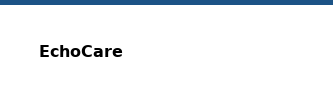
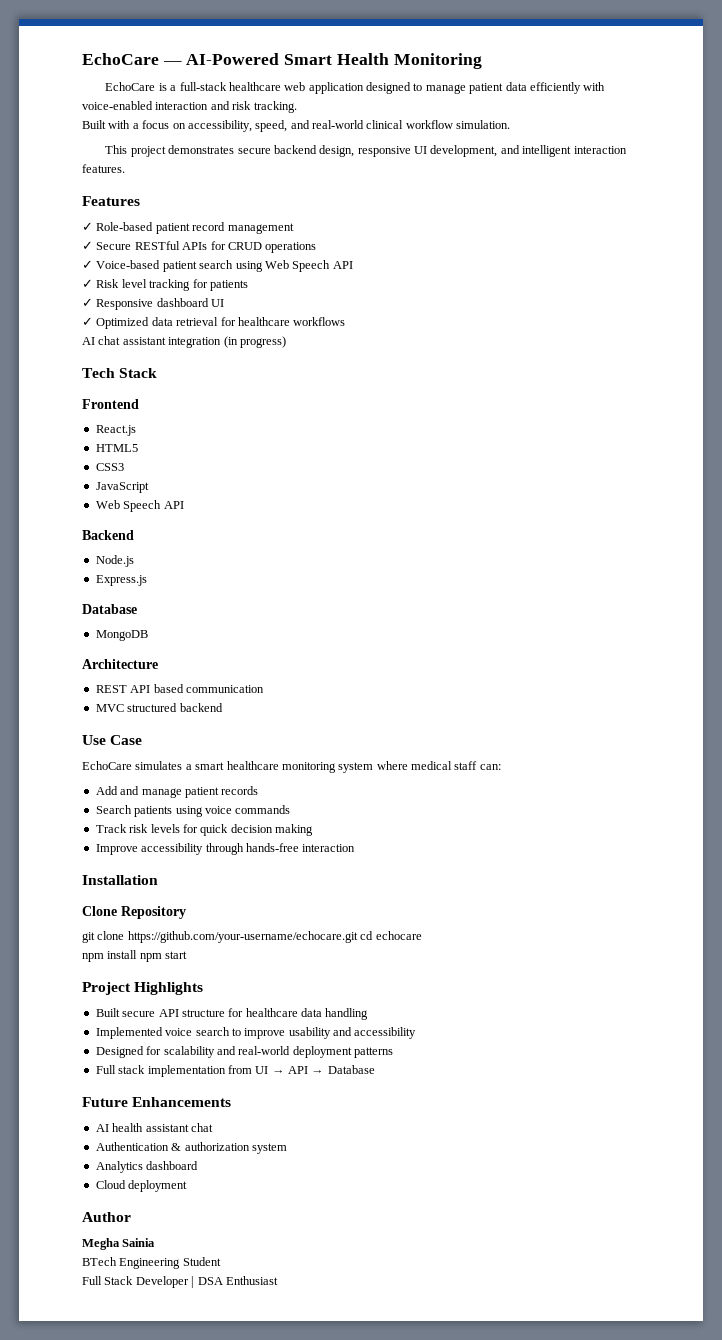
[39,45,123,57] EchoCare -> [82,53,482,69] [105,82,606,94] [82,101,297,113] [82,120,511,132] [105,145,627,157] [82,164,125,173] [82,196,140,206] [82,222,294,234] [82,241,317,253] [82,260,353,272] [82,279,248,291] [82,298,225,310] [82,317,346,329] [82,336,286,348] [82,368,158,378] [82,399,139,409] [95,425,136,436] [95,444,138,452] [95,463,124,471] [95,482,149,493] [95,500,184,512] [82,530,134,540] [95,555,134,567] [95,575,147,586] [82,604,137,614] [95,630,148,641] [82,659,158,669] [95,684,264,693] [95,703,223,712] [82,735,143,745] [82,761,501,773] [95,786,259,798] [95,805,291,817] [95,824,313,836] [95,843,356,855] [82,875,158,885] [82,906,186,919] [82,931,422,943] [82,950,188,962] [82,982,204,995] [95,1008,369,1020] [95,1027,417,1039] [95,1046,393,1058] [95,1065,375,1077] [82,1097,232,1107] [95,1123,213,1132] [95,1142,287,1154] [95,1161,199,1173] [95,1180,188,1192] [82,1212,131,1222] [82,1238,156,1250] [82,1257,221,1269] [82,1276,278,1288] EchoCare — AI-Powered Smart Health Monitoring // EchoCare is a full-stack healthcare web application designed to manage patient data efficiently with voice-enabled interaction and risk tracking. // Built with a focus on accessibility, speed, and real-world clinical workflow simulation. // This project demonstrates secure backend design, responsive UI development, and intelligent interaction features. // Features // ✓ Role-based patient record management // ✓ Secure RESTful APIs for CRUD operations // ✓ Voice-based patient search using Web Speech API // ✓ Risk level tracking for patients // ✓ Responsive dashboard UI // ✓ Optimized data retrieval for healthcare workflows // AI chat assistant integration (in progress) // Tech Stack // Frontend // React.js // HTML5 // CSS3 // JavaScript // Web Speech API // Backend // Node.js // Express.js // Database // MongoDB // Architecture // REST API based communication // MVC structured backend // Use Case // EchoCare simulates a smart healthcare monitoring system where medical staff can: // Add and manage patient records // Search patients using voice commands // Track risk levels for quick decision making // Improve accessibility through hands-free interaction // Installation // Clone Repository // git clone https://github.com/your-username/echocare.git cd echocare // npm install npm start // Project Highlights // Built secure API structure for healthcare data handling // Implemented voice search to improve usability and accessibility // Designed for scalability and real-world deployment patterns // Full stack implementation from UI → API → Database // Future Enhancements // AI health assistant chat // Authentication & authorization system // Analytics dashboard // Cloud deployment // Author // Megha Sainia // BTech Engineering Student // Full Stack Developer | DSA Enthusiast

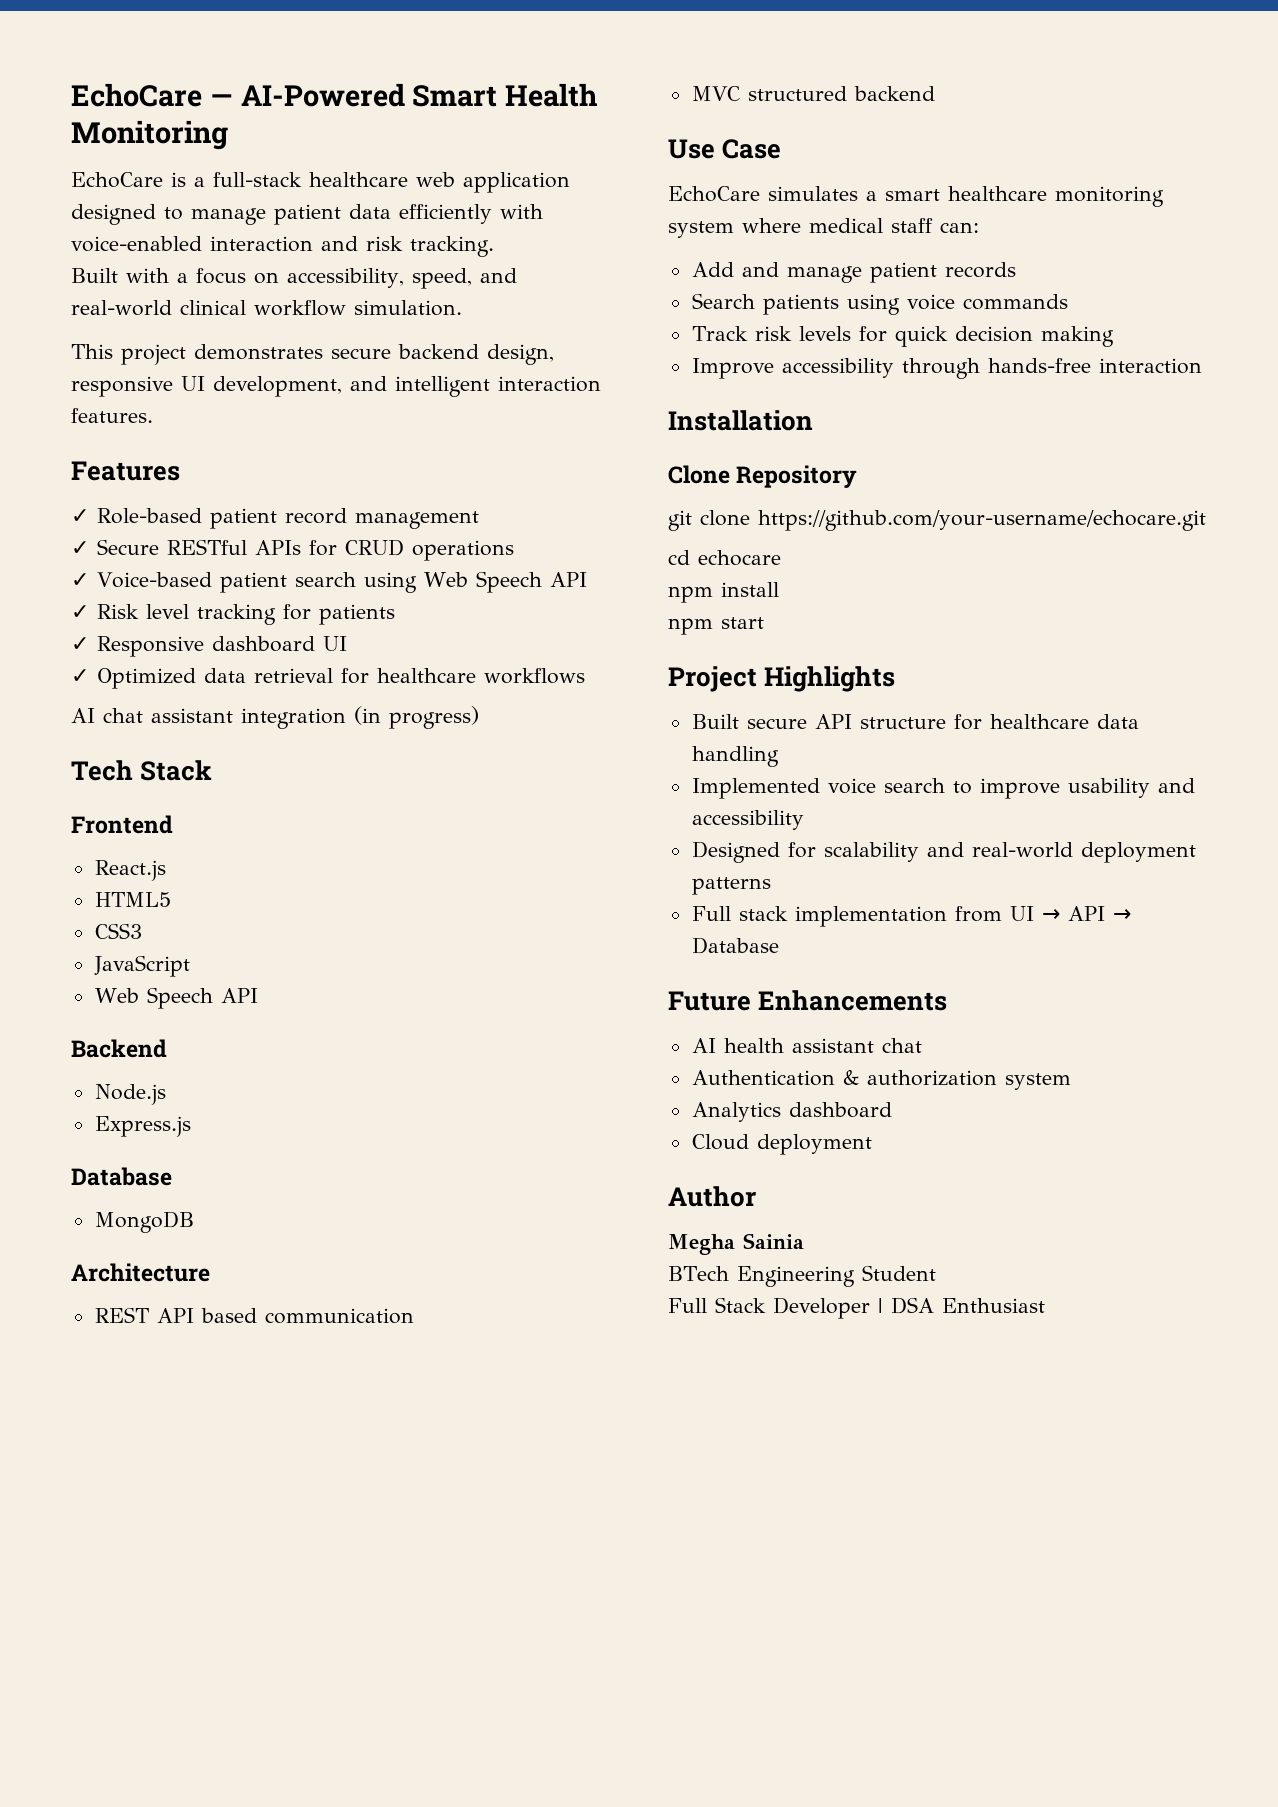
(358, 937) none -> (1206, 520) //
(138, 954) none -> (779, 589) //

